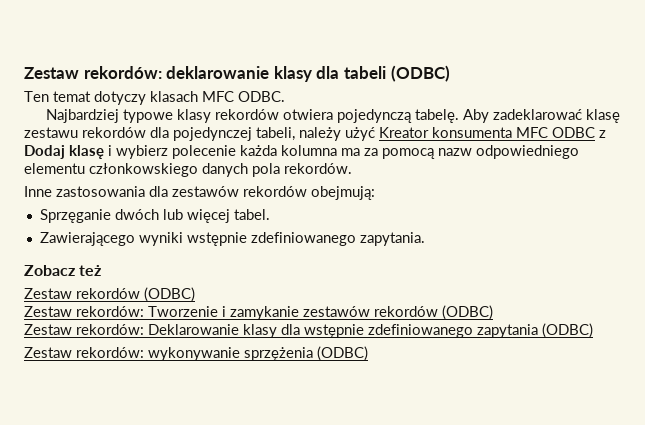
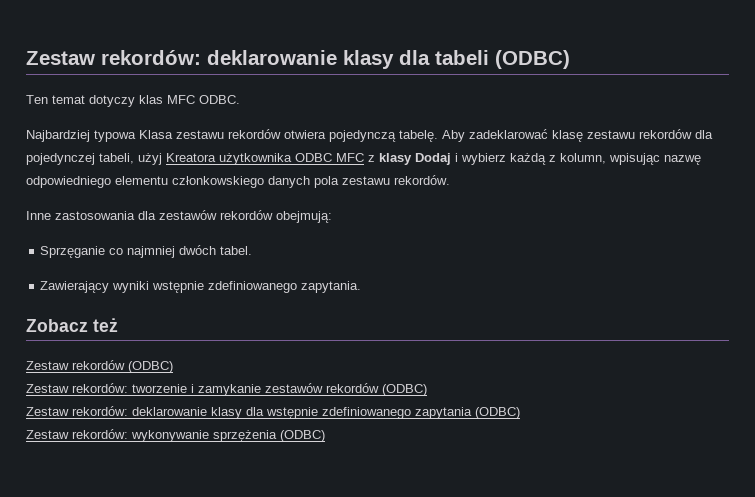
[150,91,198,102] klasach -> [139,95,163,104] klas
[123,109,212,123] typowe klasy -> [94,130,224,142] typowa Klasa zestawu
[299,127,606,141] [24,145,472,159] należy użyć Kreator konsumenta MFC ODBC z Dodaj klasę i wybierz polecenie każda kolumna ma za pomocą nazw -> [138,153,701,165] użyj Kreatora użytkownika ODBC MFC z klasy Dodaj i wybierz każdą z kolumn, wpisując nazwę
(280, 170) none -> [342,176,390,185] zestawu
[114,209,230,223] dwóch lub więcej -> [109,245,217,258] co najmniej dwóch
[39,232,135,246] Zawierającego -> [40,281,110,293] Zawierający
[148,306,218,317] Tworzenie -> [132,384,187,393] tworzenie
[148,324,239,335] Deklarowanie -> [132,407,207,416] deklarowanie

